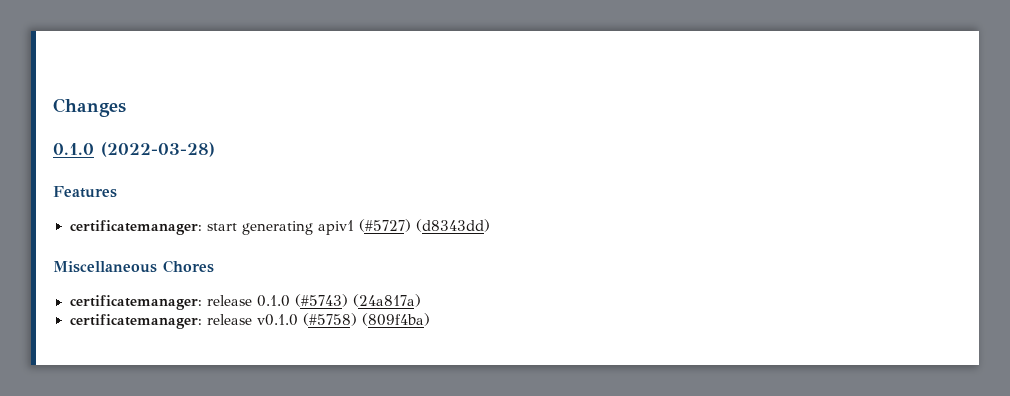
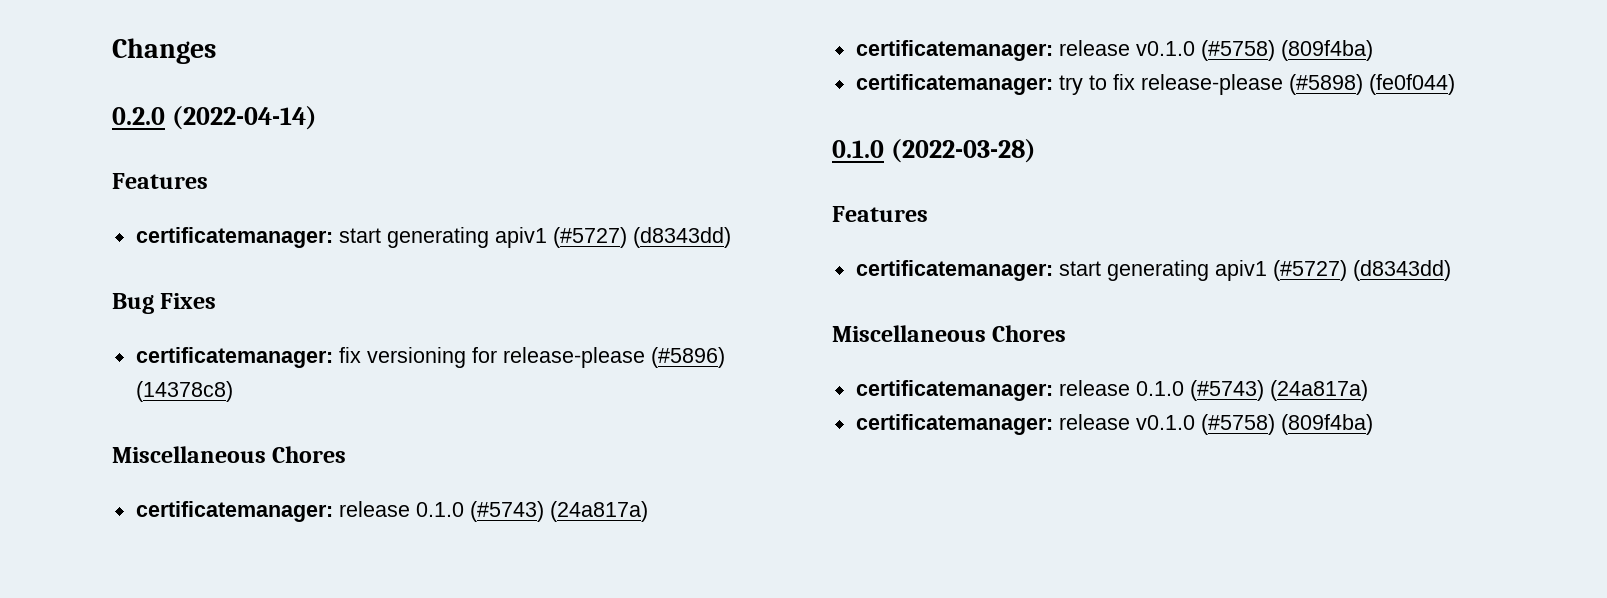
(126, 107) none -> [112,106,317,130] [112,173,208,189] [135,227,731,248] [112,293,217,314] [135,347,725,368] [135,381,233,402] [112,446,347,463] [135,501,648,522] [855,40,1373,61] [855,74,1455,95] // 0.2.0 (2022-04-14) // Features // certificatemanager: start generating apiv1 (#5727) (d8343dd) // Bug Fixes // certificatemanager: fix versioning for release-please (#5896) (14378c8) // Miscellaneous Chores // certificatemanager: release 0.1.0 (#5743) (24a817a) // certificatemanager: release v0.1.0 (#5758) (809f4ba) // certificatemanager: try to fix release-please (#5898) (fe0f044)

